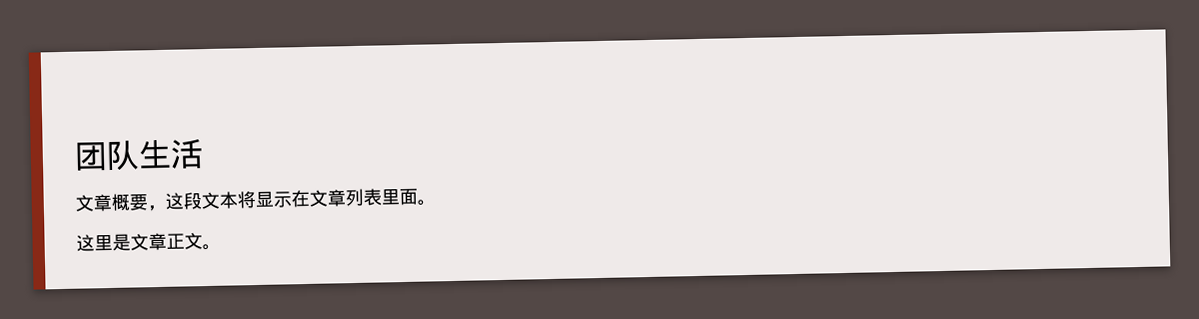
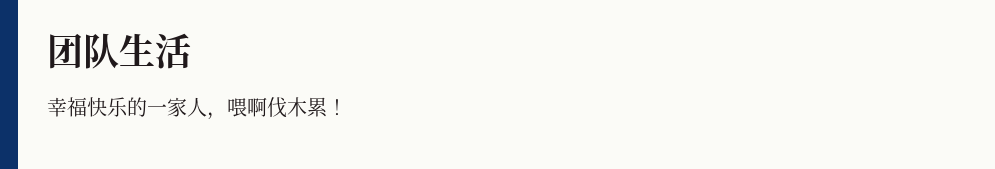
[75,188,436,212] [76,232,221,252] 文章概要，这段文本将显示在文章列表里面。 // 这里是文章正文。 -> [47,97,347,120] 幸福快乐的一家人，喂啊伐木累！

